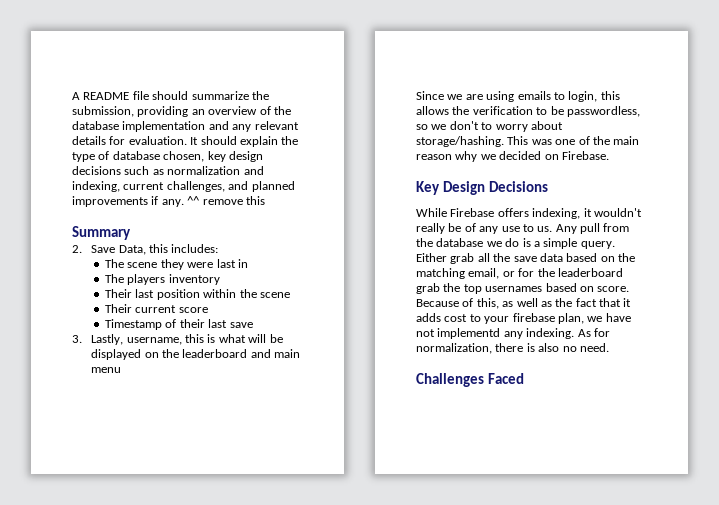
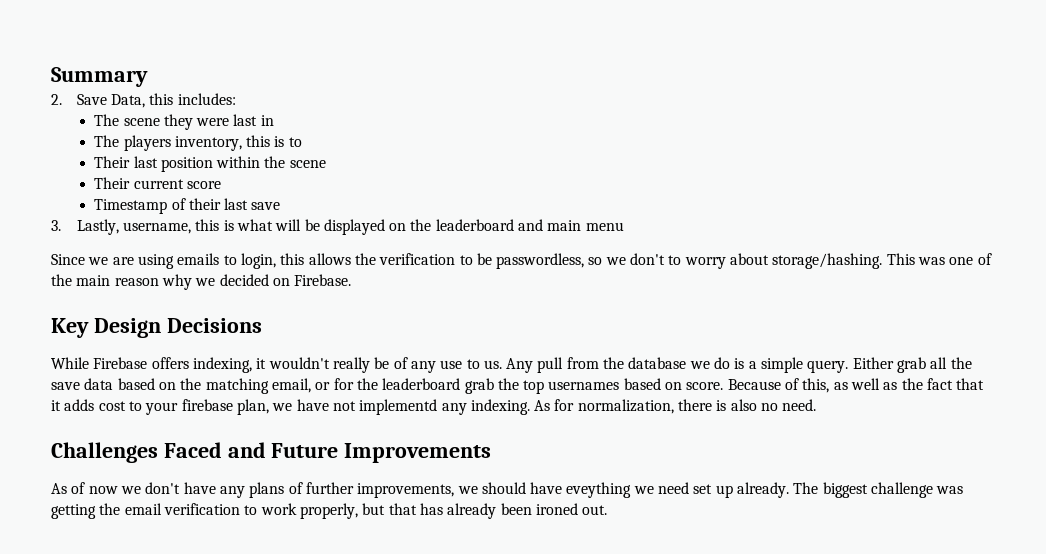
[72,91,269,100] [72,106,291,117] [72,121,299,132] [72,136,299,147] [72,151,263,162] [72,166,264,175] [72,181,295,192] [72,196,265,207] A README file should summarize the submission, providing an overview of the database implementation and any relevant details for evaluation. It should explain the type of database chosen, key design decisions such as normalization and indexing, current challenges, and planned improvements if any. ^^ remove this // -> (51, 77) none
[168,274,220,285] inventory -> [174,135,302,151] inventory, this is to
(524, 378) none -> [227,442,492,463] [51,482,964,498] [51,503,608,519] and Future Improvements // As of now we don't have any plans of further improvements, we should have eveything we need set up already. The biggest challenge was getting the email verification to work properly, but that has already been ironed out.

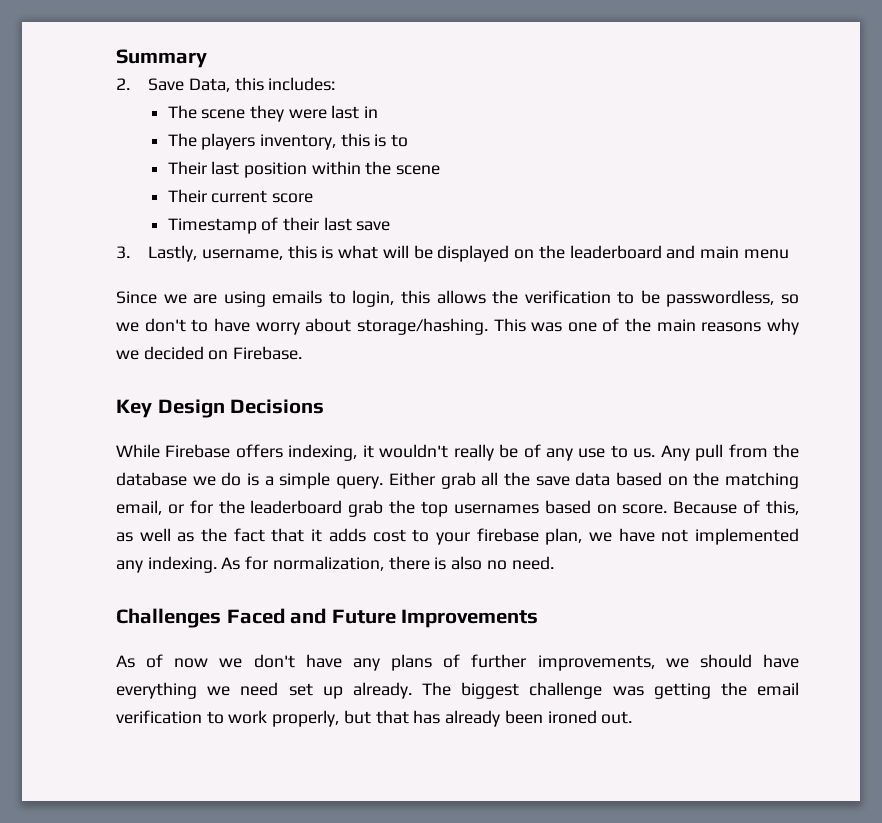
(682, 260) none -> [213,318,250,332] have
[114,278,159,286] reason -> [701,322,762,332] reasons
[359,399,438,415] implementd -> [695,528,799,545] implemented
[566,482,632,498] eveything -> [116,682,197,699] everything

